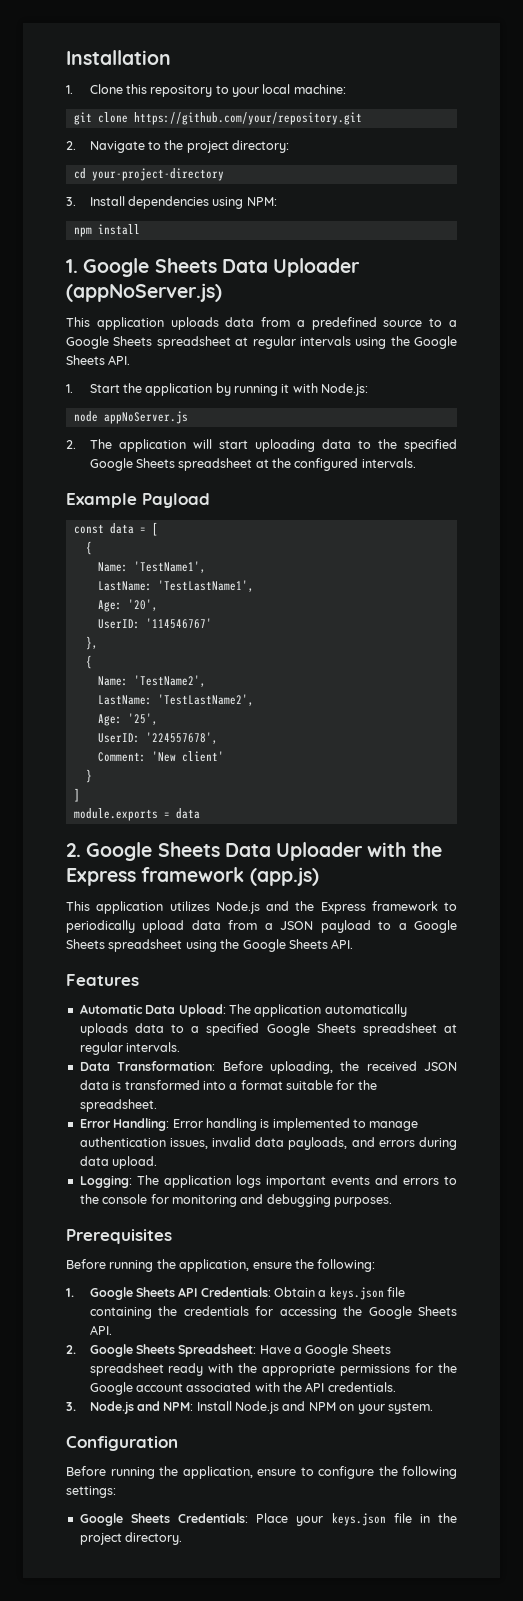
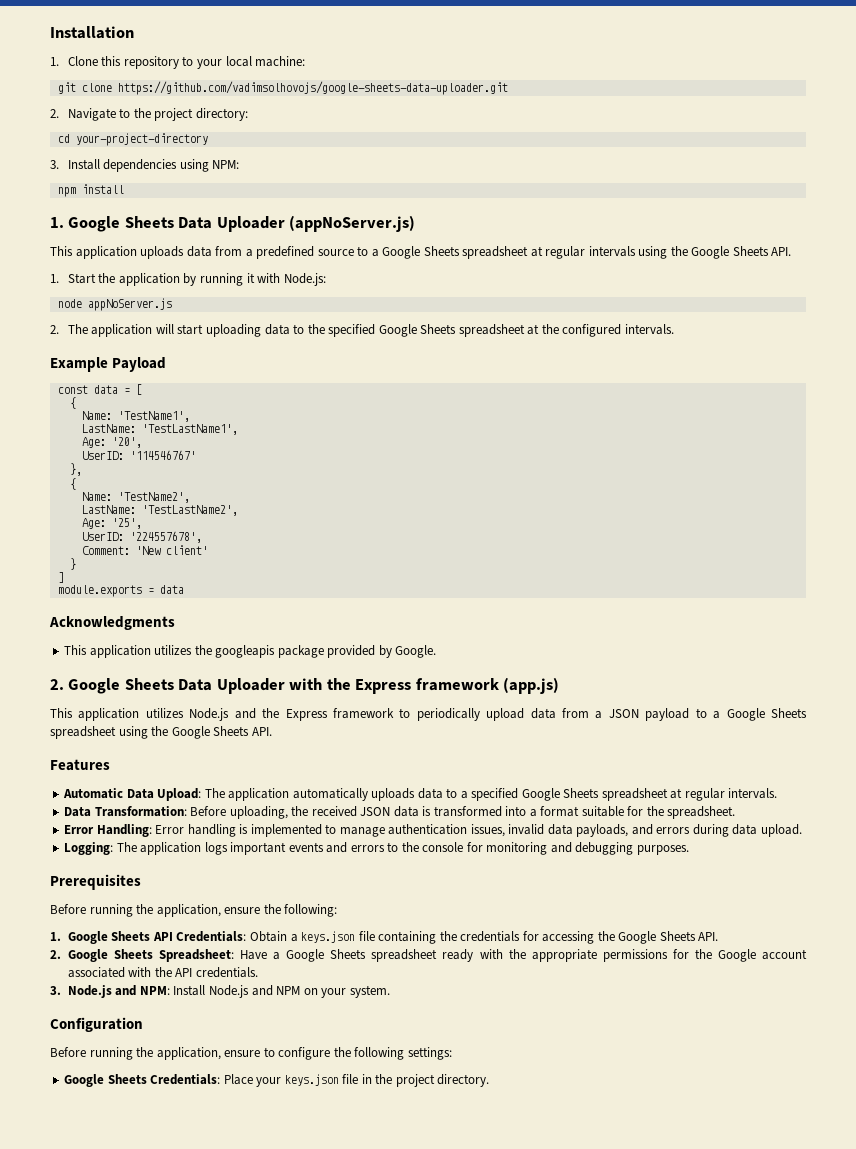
[133,112,362,125] https://github.com/your/repository.git -> [117,81,508,95] https://github.com/vadimsolhovojs/google-sheets-data-uploader.git
(200, 813) none -> [49,616,175,630] [64,645,437,658] // Acknowledgments // This application utilizes the googleapis package provided by Google.

